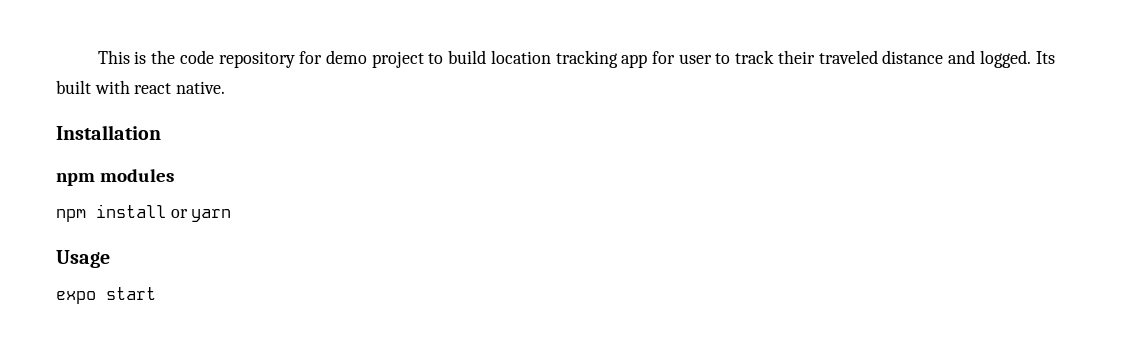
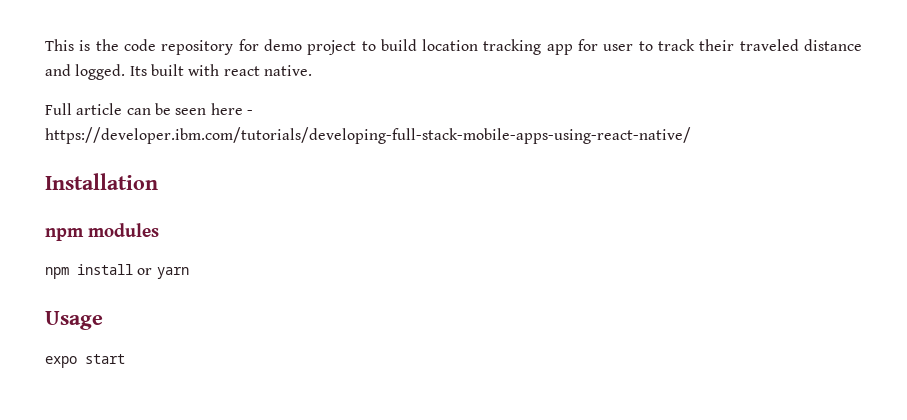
(226, 87) none -> [45,103,253,115] [45,127,691,144] // Full article can be seen here - https://developer.ibm.com/tutorials/developing-full-stack-mobile-apps-using-react-native/

